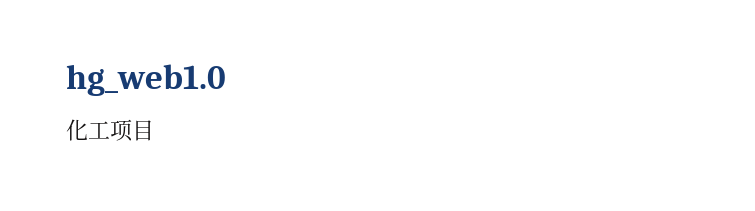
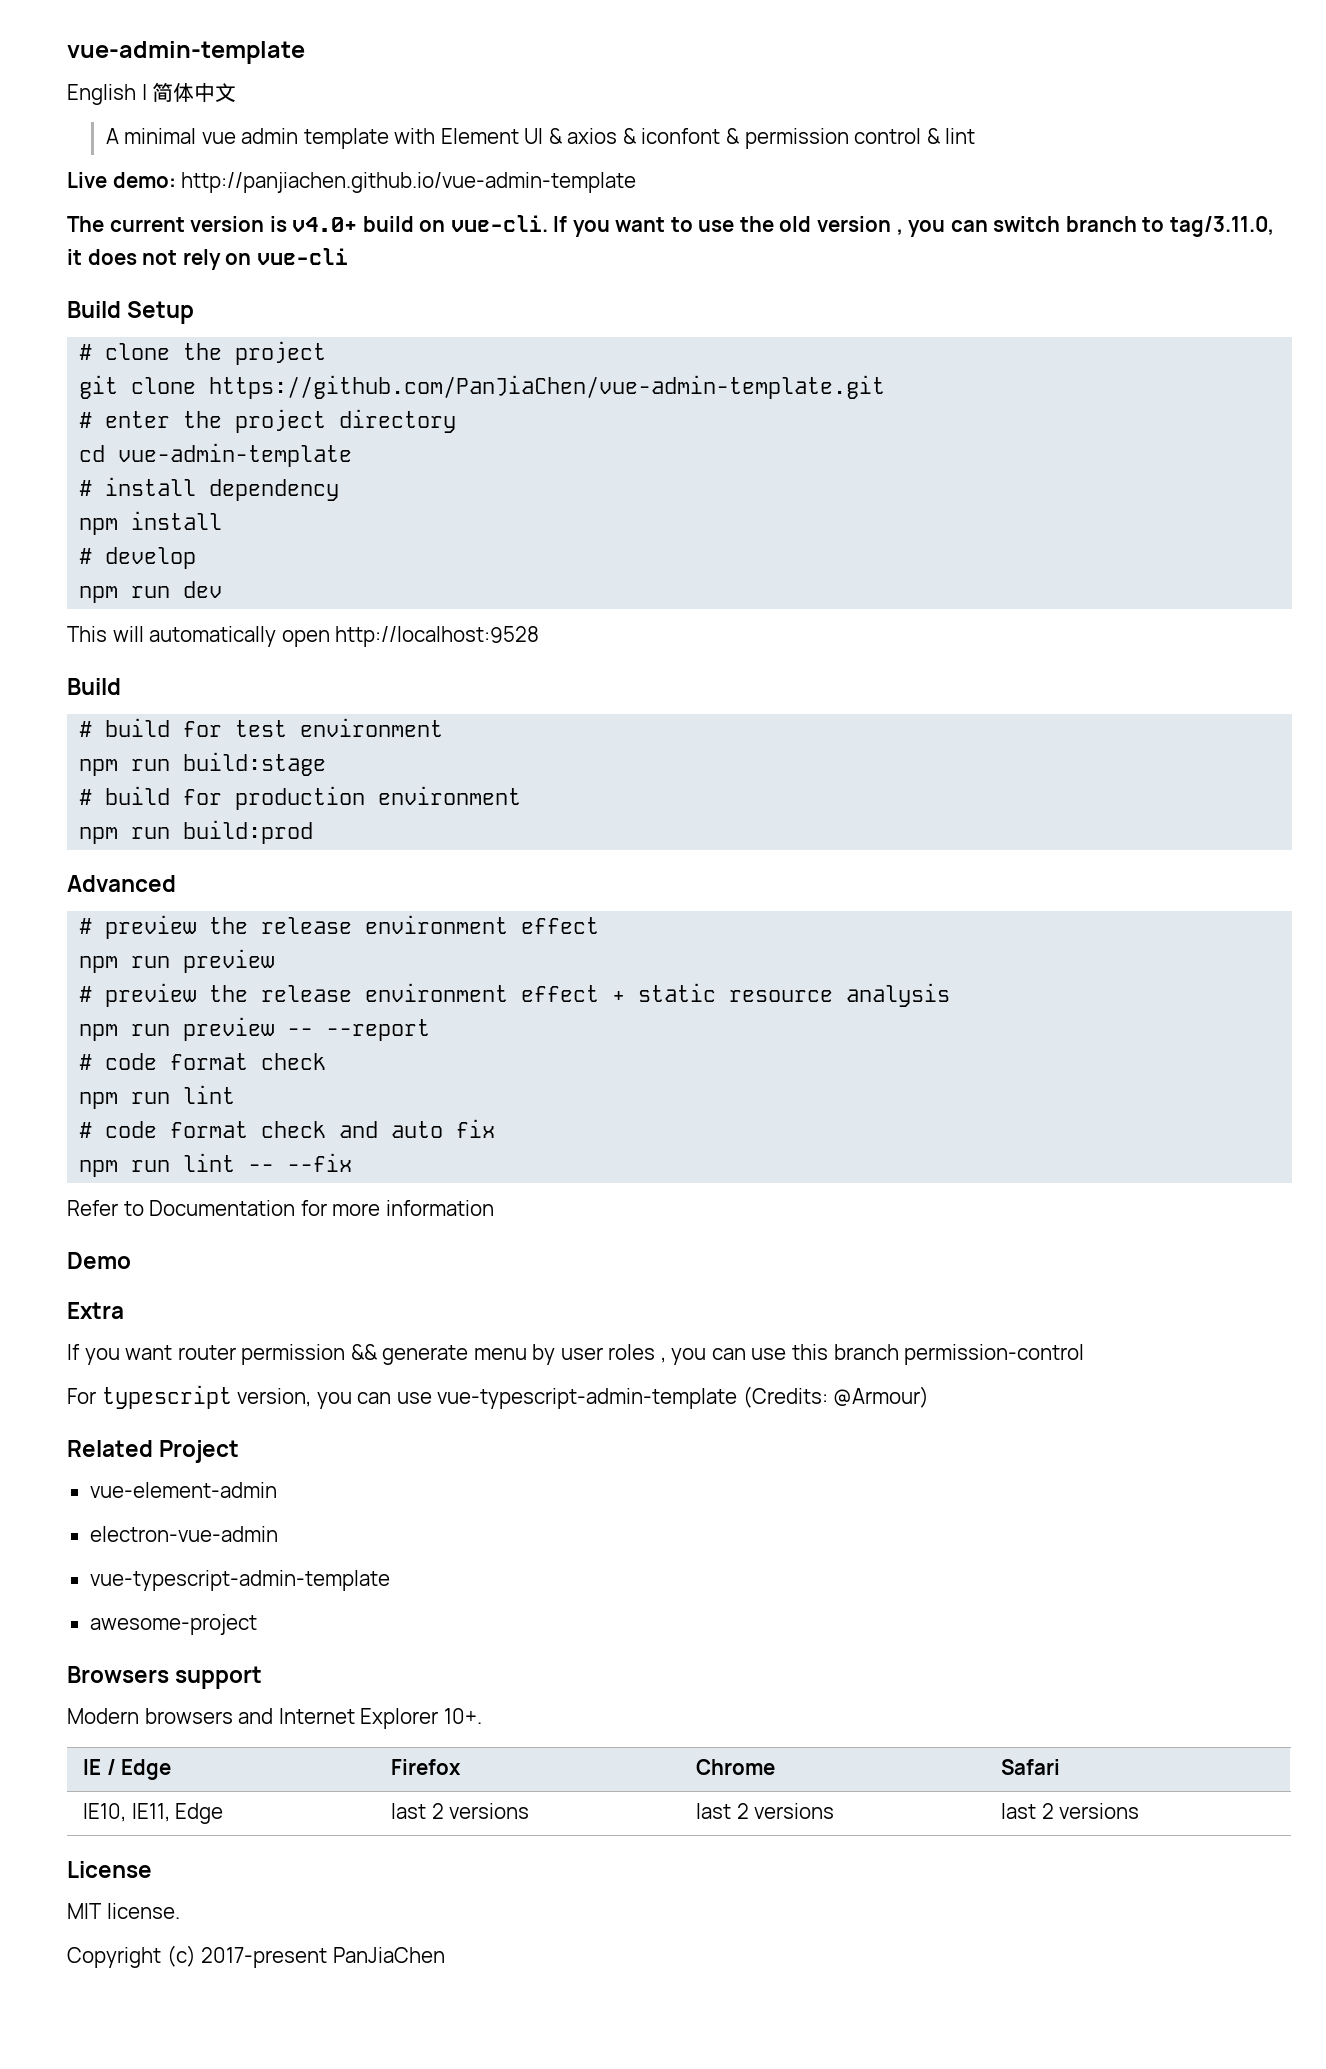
[66,64,226,96] [66,119,154,142] hg_web1.0 // 化工项目 -> [67,41,305,64] [67,82,237,105] [105,128,976,149] [67,172,637,193] [67,215,1274,237] [67,248,348,270] [67,301,195,324] [79,341,327,365] [79,375,886,399] [79,409,457,433] [79,443,353,467] [79,477,340,501] [79,511,223,535] [79,547,197,569] [79,581,223,603] [67,626,540,647] [67,678,121,695] [79,718,444,737] [79,752,327,776] [79,786,522,810] [79,820,314,844] [67,875,176,892] [79,915,600,939] [79,949,275,973] [79,983,951,1007] [79,1017,431,1041] [79,1053,327,1070] [79,1085,236,1109] [79,1119,496,1138] [79,1153,353,1177] [67,1200,494,1216] [67,1252,131,1269] [67,1302,124,1319] [67,1344,1085,1365] [67,1385,930,1409] [67,1440,240,1463] [89,1482,277,1498] [89,1526,278,1542] [89,1570,390,1591] [89,1614,257,1635] [67,1666,263,1689] [67,1708,482,1729] [82,1759,172,1780] [390,1759,461,1775] [695,1759,775,1775] [1000,1759,1060,1775] [82,1803,224,1824] [390,1803,530,1819] [695,1803,835,1819] [1000,1803,1140,1819] [67,1861,152,1878] [67,1903,180,1919] [67,1945,445,1968] vue-admin-template // English | 简体中文 // A minimal vue admin template with Element UI & axios & iconfont & permission control & lint // Live demo: http://panjiachen.github.io/vue-admin-template // The current version is v4.0+ build on vue-cli. If you want to use the old version , you can switch branch to tag/3.11.0, it does not rely on vue-cli // Build Setup // # clone the project // git clone https://github.com/PanJiaChen/vue-admin-template.git // # enter the project directory // cd vue-admin-template // # install dependency // npm install // # develop // npm run dev // This will automatically open http://localhost:9528 // Build // # build for test environment // npm run build:stage // # build for production environment // npm run build:prod // Advanced // # preview the release environment effect // npm run preview // # preview the release environment effect + static resource analysis // npm run preview -- --report // # code format check // npm run lint // # code format check and auto fix // npm run lint -- --fix // Refer to Documentation for more information // Demo // Extra // If you want router permission && generate menu by user roles , you can use this branch permission-control // For typescript version, you can use vue-typescript-admin-template (Credits: @Armour) // Related Project // vue-element-admin // electron-vue-admin // vue-typescript-admin-template // awesome-project // Browsers support // Modern browsers and Internet Explorer 10+. // IE / Edge | Firefox | Chrome | Safari // IE10, IE11, Edge | last 2 versions | last 2 versions | last 2 versions // License // MIT license. // Copyright (c) 2017-present PanJiaChen

